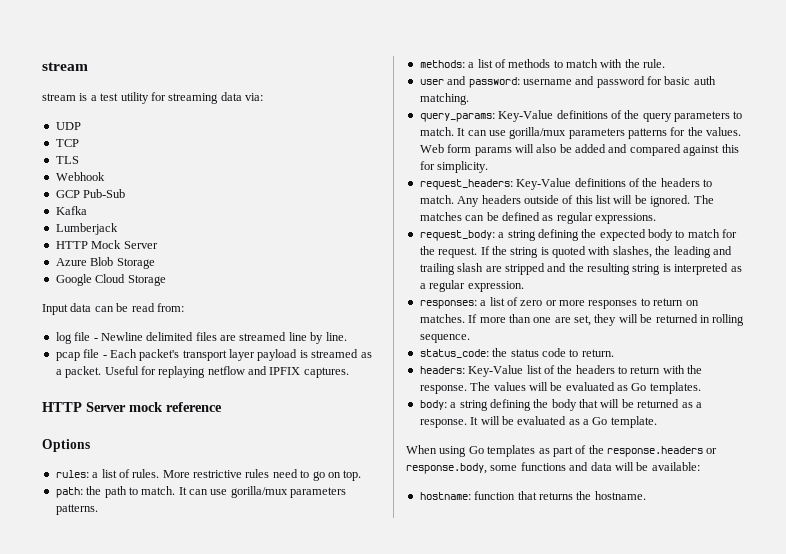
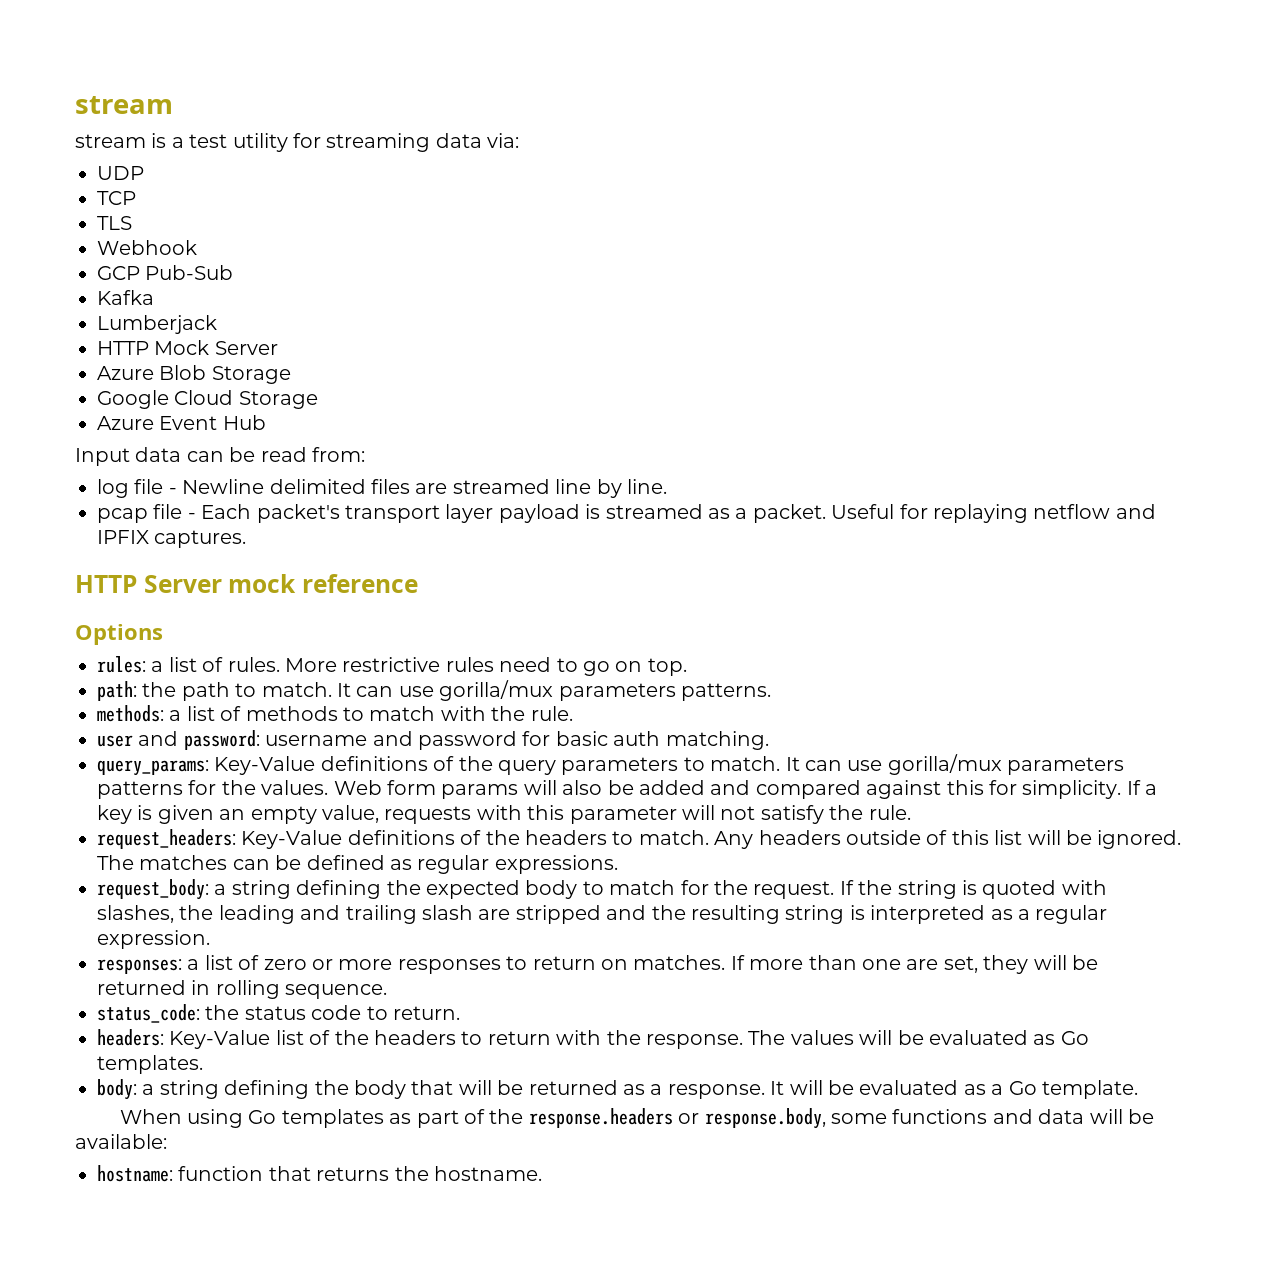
(166, 280) none -> [97,415,266,430] // Azure Event Hub
(489, 167) none -> [1126,780,1158,795] [97,805,911,824] If a key is given an empty value, requests with this parameter will not satisfy the rule.

